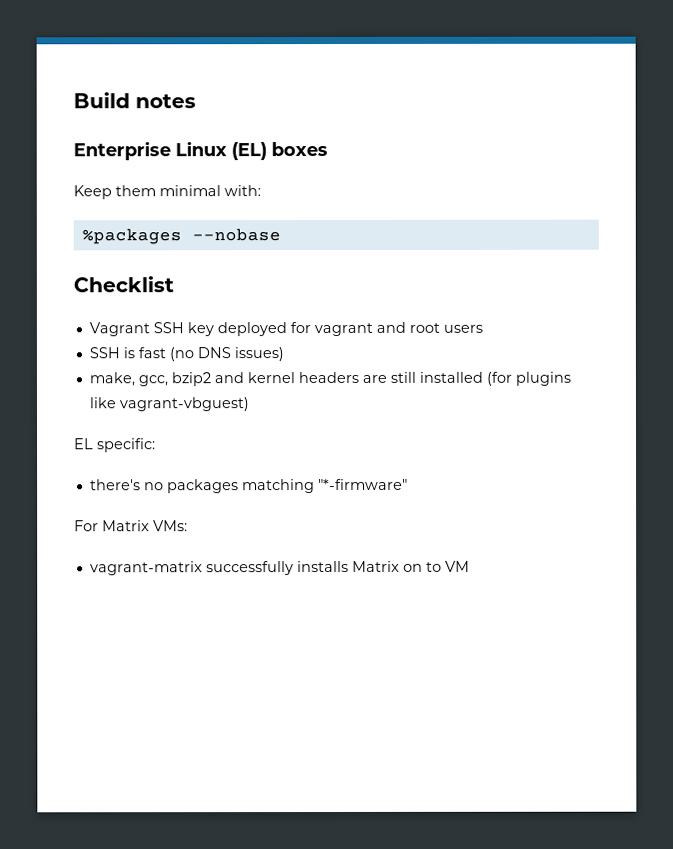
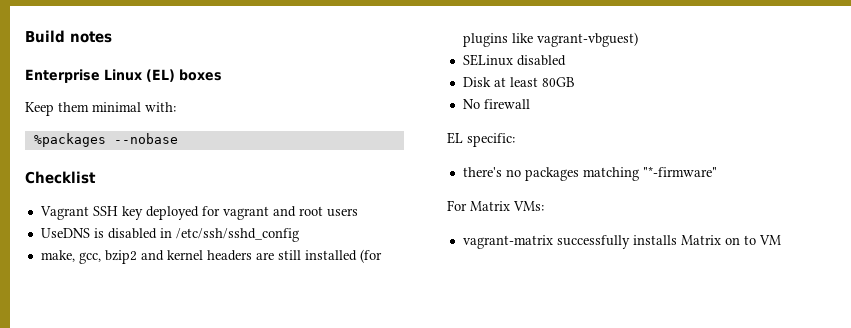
[88,347,284,362] SSH is fast (no DNS issues) -> [40,228,299,242] UseDNS is disabled in /etc/ssh/sshd_config
(249, 404) none -> [462,54,566,66] [462,77,575,87] [462,99,530,109] // SELinux disabled // Disk at least 80GB // No firewall

